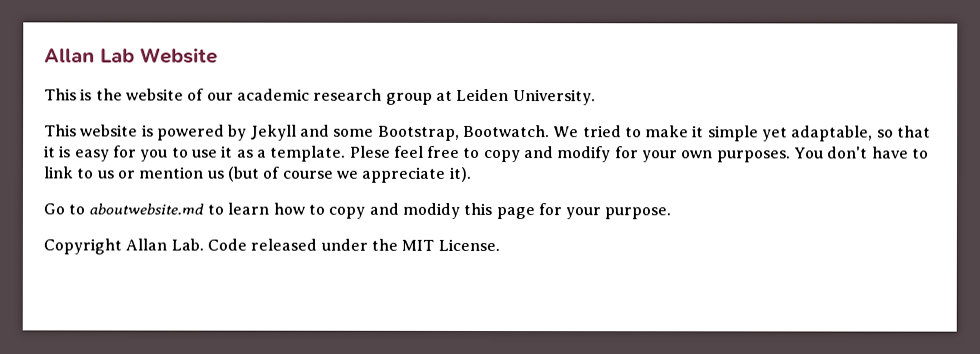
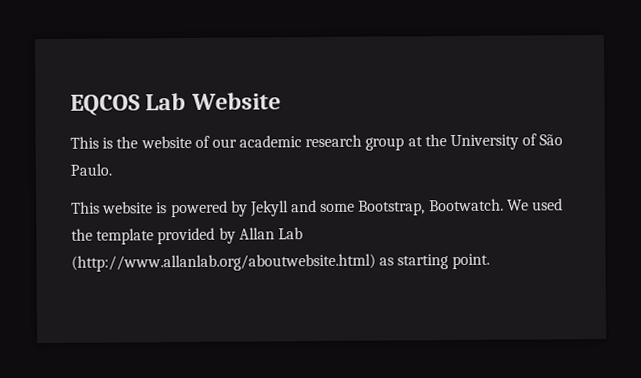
[44,48,95,63] Allan -> [70,94,140,116] EQCOS
[456,88,596,106] Leiden University. -> [424,133,564,151] [70,163,112,176] the University of São Paulo.
[582,125,932,142] [44,145,929,163] [43,166,472,183] [43,202,672,220] [43,238,500,255] tried to make it simple yet adaptable, so that it is easy for you to use it as a template. Plese feel free to copy and modify for your own purposes. You don't have to link to us or mention us (but of course we appreciate it). // Go to aboutwebsite.md to learn how to copy and modidy this page for your purpose. // Copyright Allan Lab. Code released under the MIT License. -> [532,198,564,211] [71,227,303,245] [71,253,490,272] used the template provided by Allan Lab (http://www.allanlab.org/aboutwebsite.html) as starting point.

